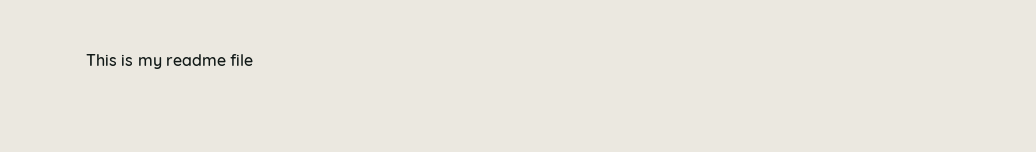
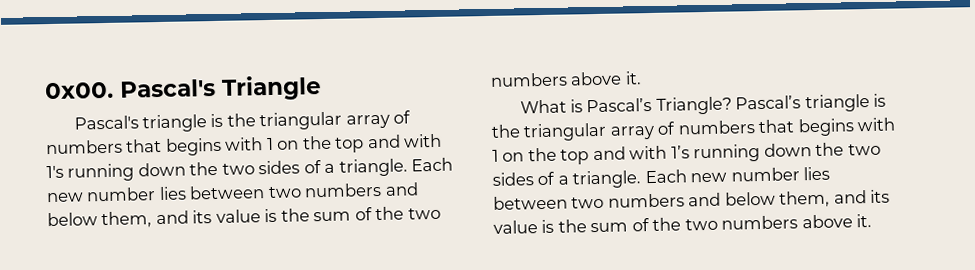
[86,54,254,69] This is my readme file -> [44,75,322,101] [73,110,412,133] [46,133,443,156] [46,157,454,182] [46,182,419,203] [47,206,441,229] [490,71,642,87] [519,93,887,115] [491,117,896,142] [492,142,881,165] [492,166,831,189] [493,189,891,210] [493,213,873,234] 0x00. Pascal's Triangle // Pascal's triangle is the triangular array of numbers that begins with 1 on the top and with 1's running down the two sides of a triangle. Each new number lies between two numbers and below them, and its value is the sum of the two numbers above it. // What is Pascal’s Triangle? Pascal’s triangle is the triangular array of numbers that begins with 1 on the top and with 1’s running down the two sides of a triangle. Each new number lies between two numbers and below them, and its value is the sum of the two numbers above it.

